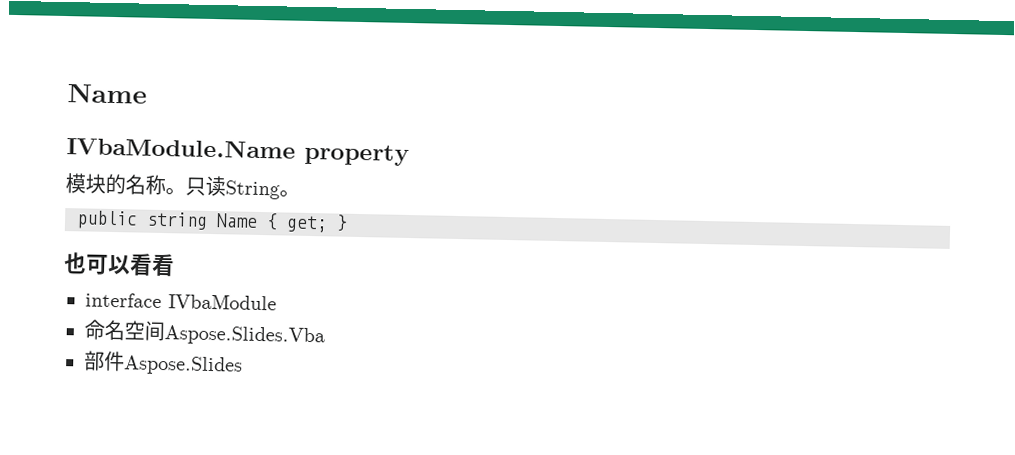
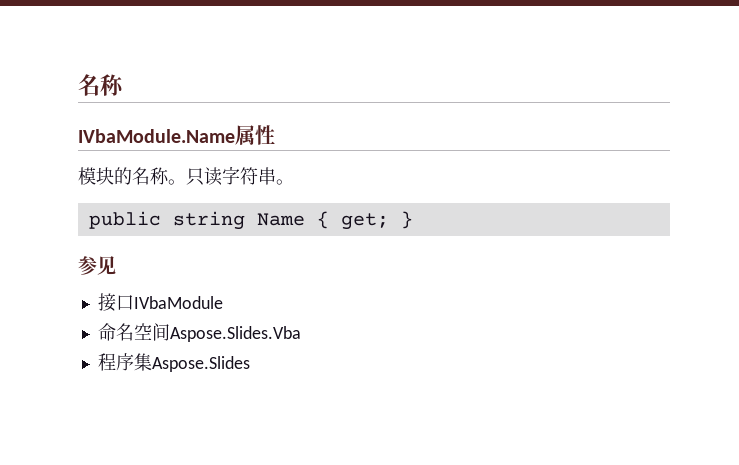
[67,83,147,104] Name -> [78,74,124,96] 名称
[304,143,410,166] property -> [235,125,275,145] 属性
[225,180,280,200] String -> [222,166,276,185] 字符串
[63,252,175,277] [85,292,162,309] 也可以看看 // interface -> [78,256,116,275] [97,293,134,312] 参见 // 接口
[84,350,125,372] 部件 -> [97,353,152,371] 程序集

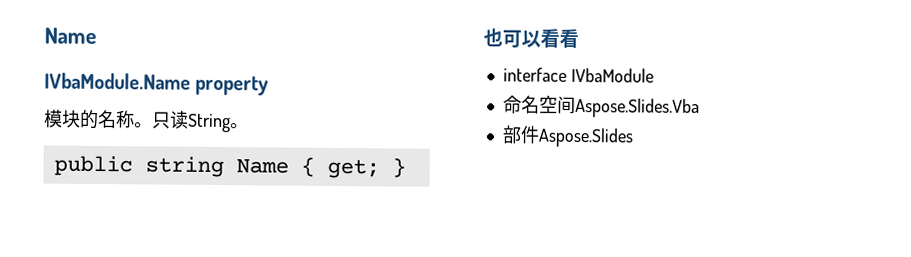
[78,74,124,96] 名称 -> [44,27,97,44] Name
[235,125,275,145] 属性 -> [195,75,270,96] property
[222,166,276,185] 字符串 -> [187,113,231,133] String
[78,256,116,275] [97,293,134,312] 参见 // 接口 -> [483,28,579,49] [502,67,567,82] 也可以看看 // interface
[97,353,152,371] 程序集 -> [501,125,540,144] 部件

